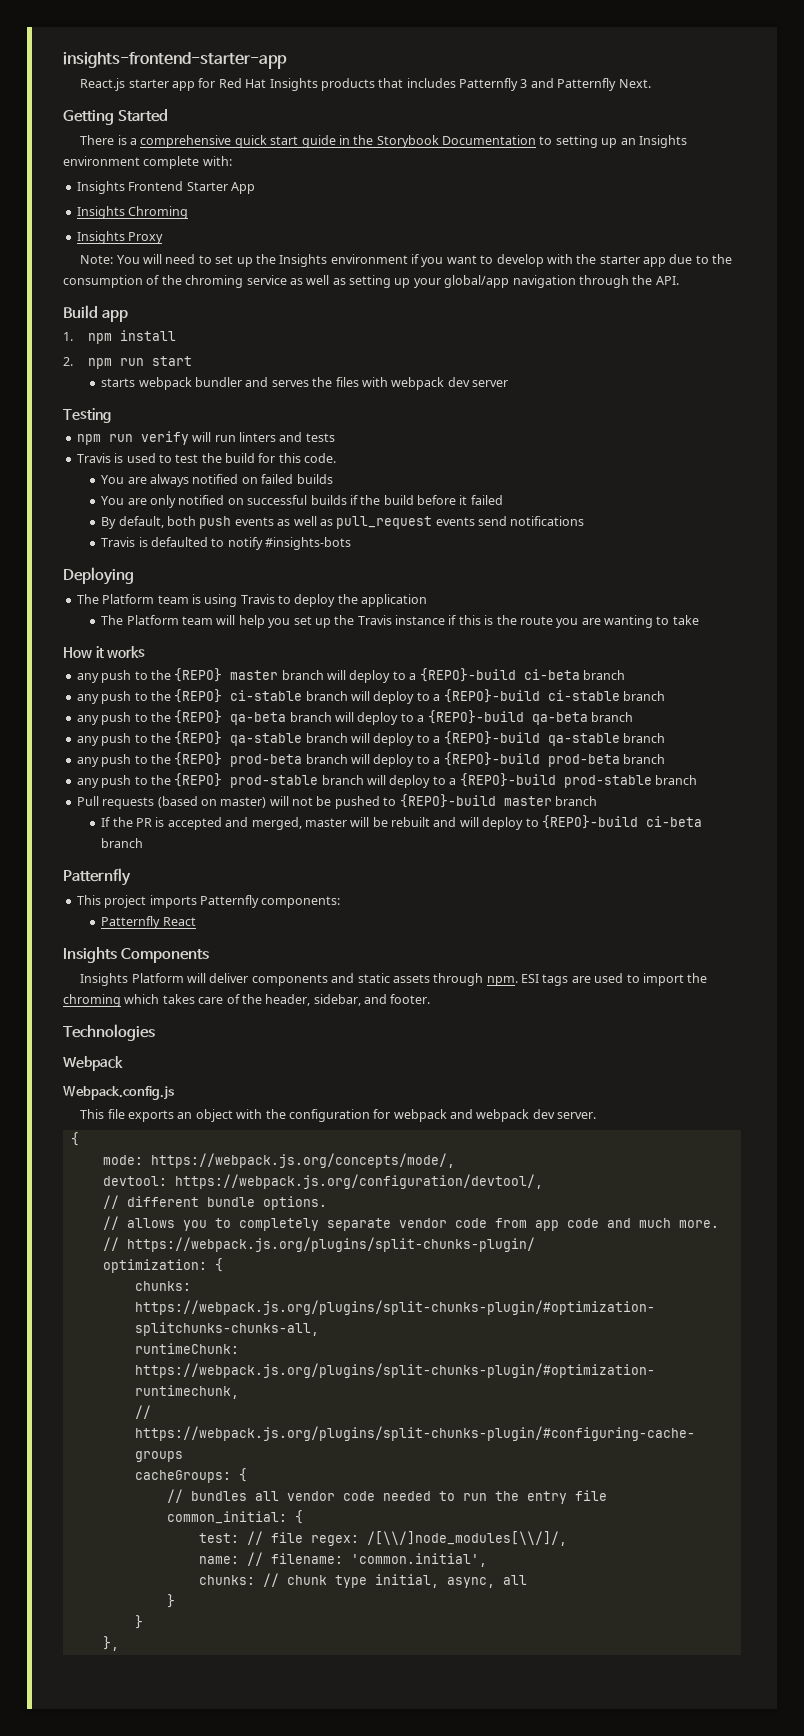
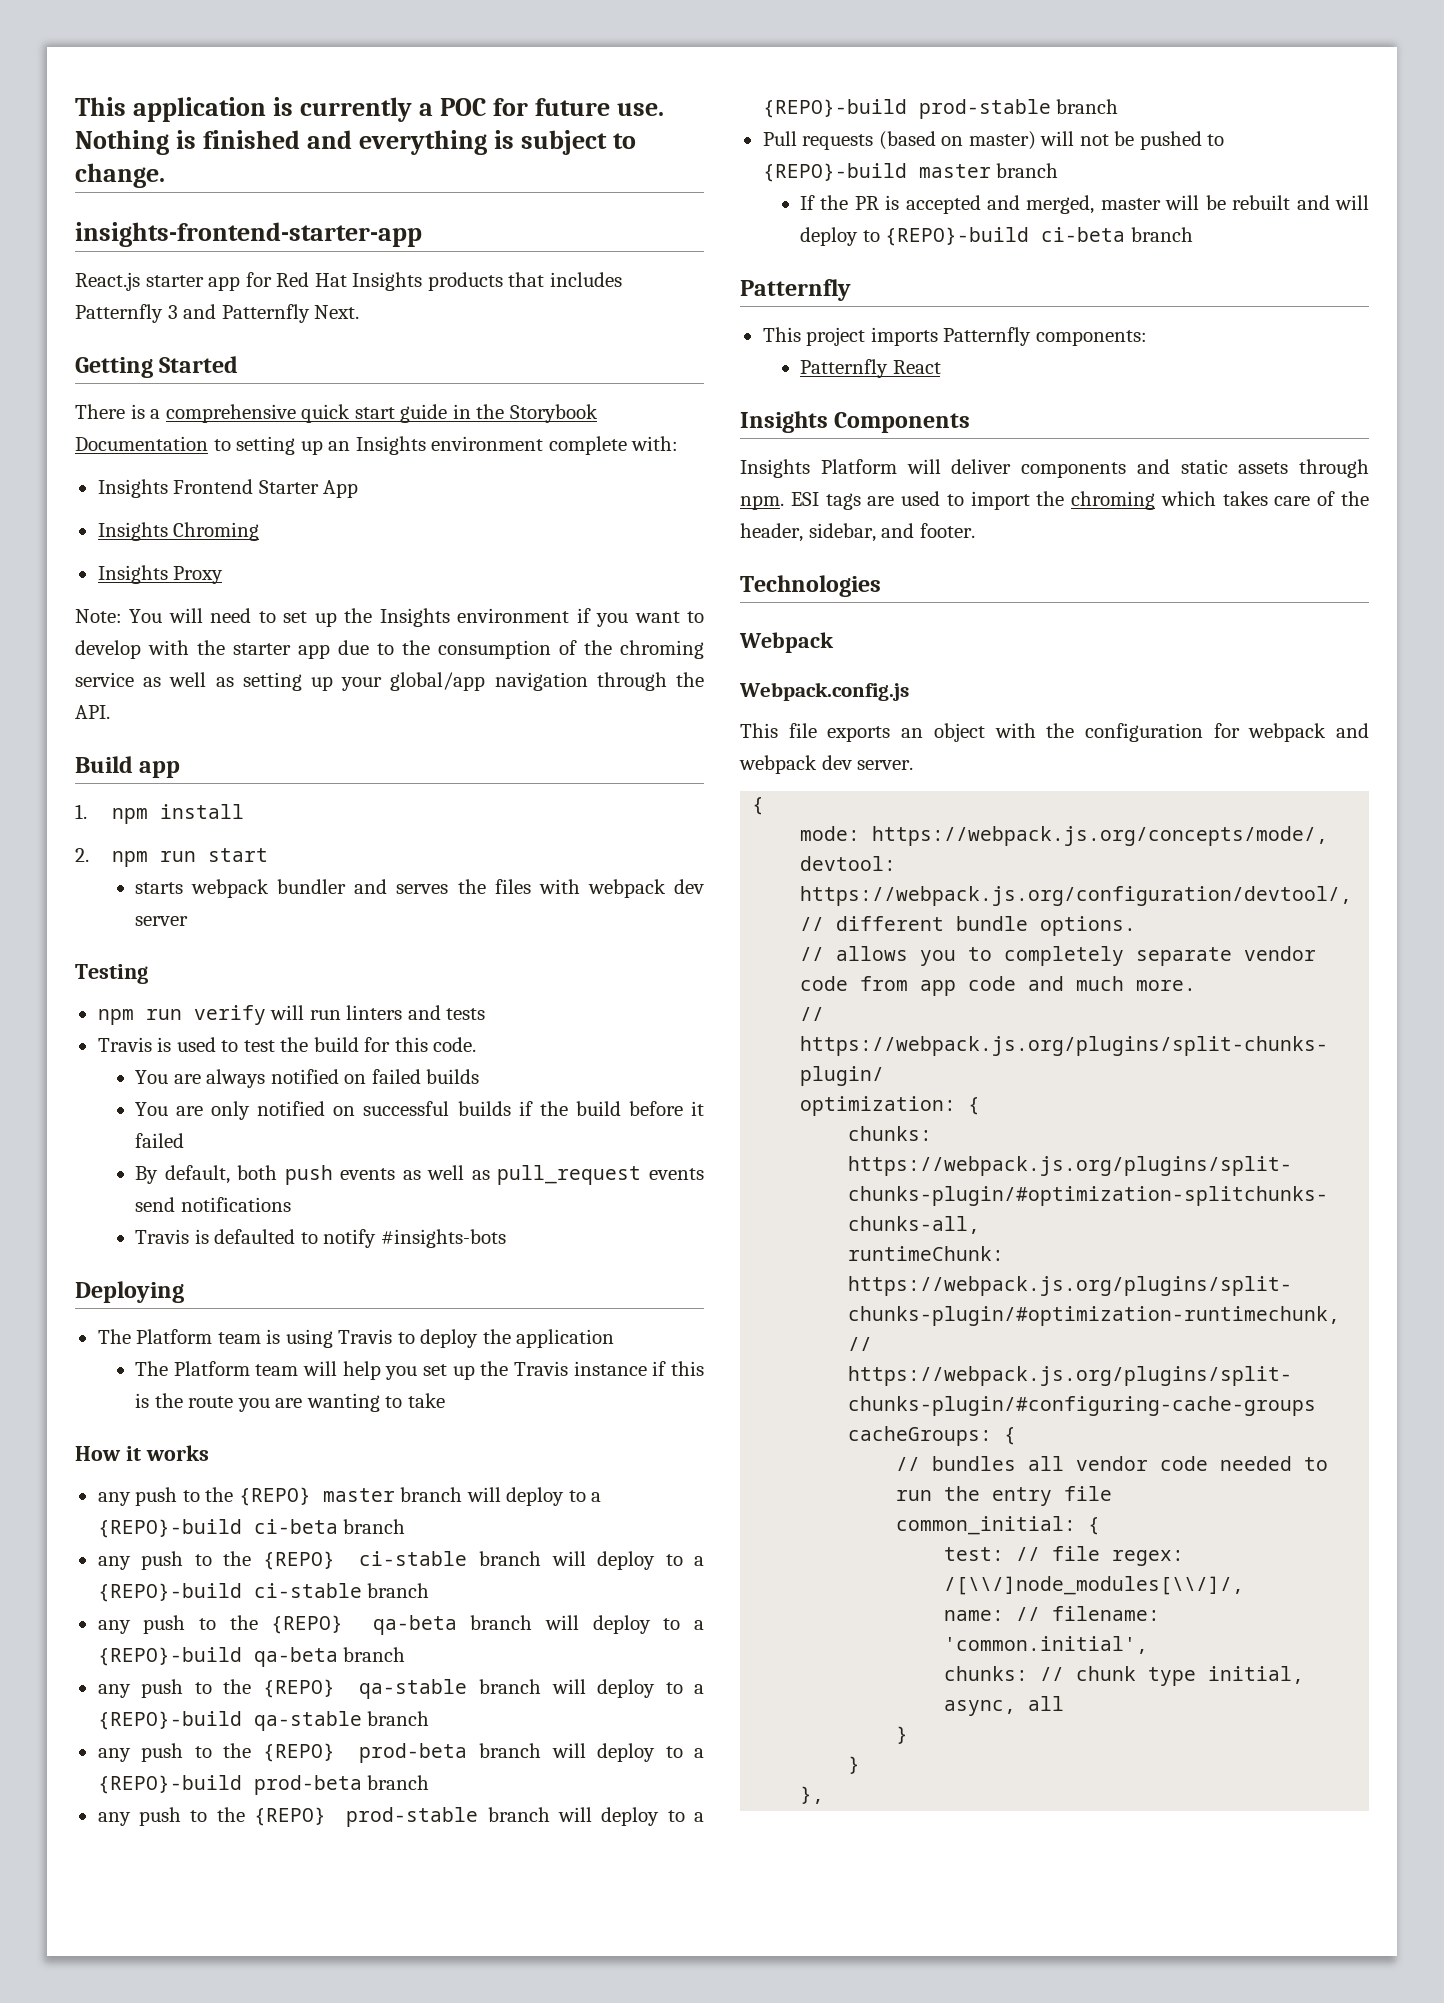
(63, 60) none -> [75,97,665,122] [75,130,637,155] [75,163,165,188] This application is currently a POC for future use. Nothing is finished and everything is subject to change. //

